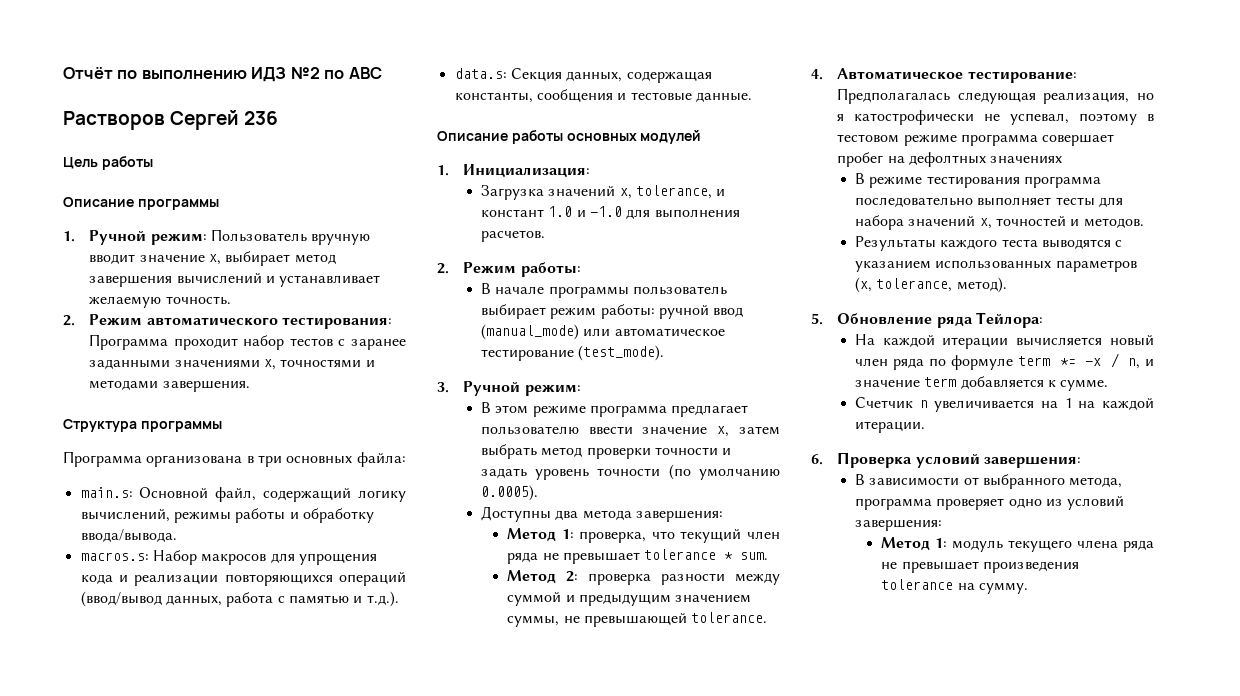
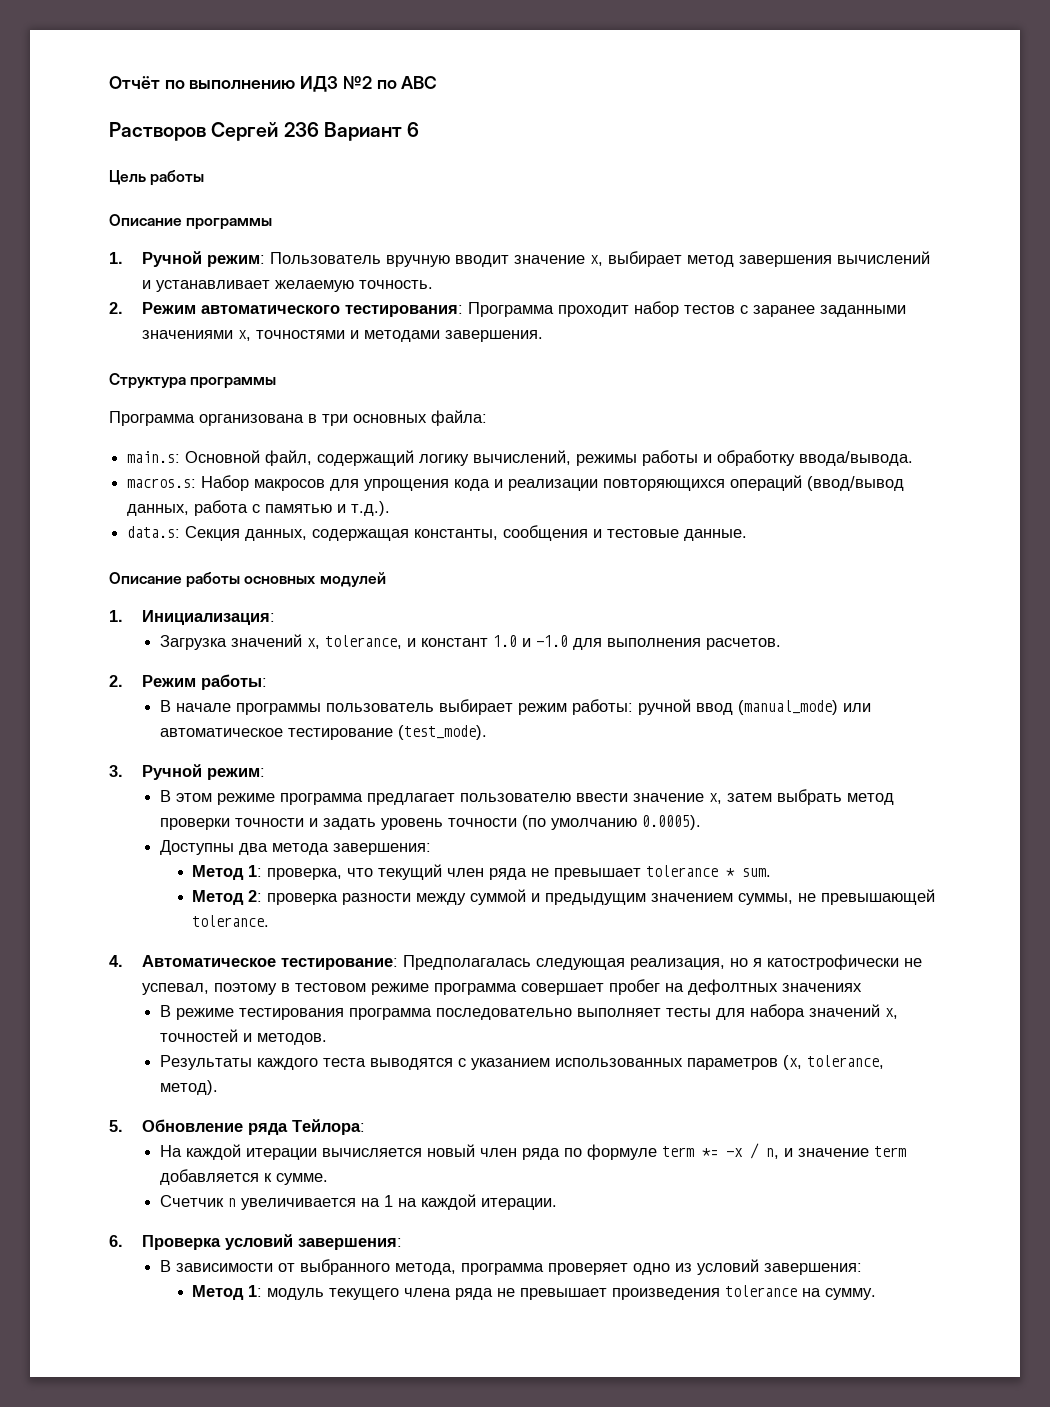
(279, 118) none -> [323,122,420,141] Вариант 6

